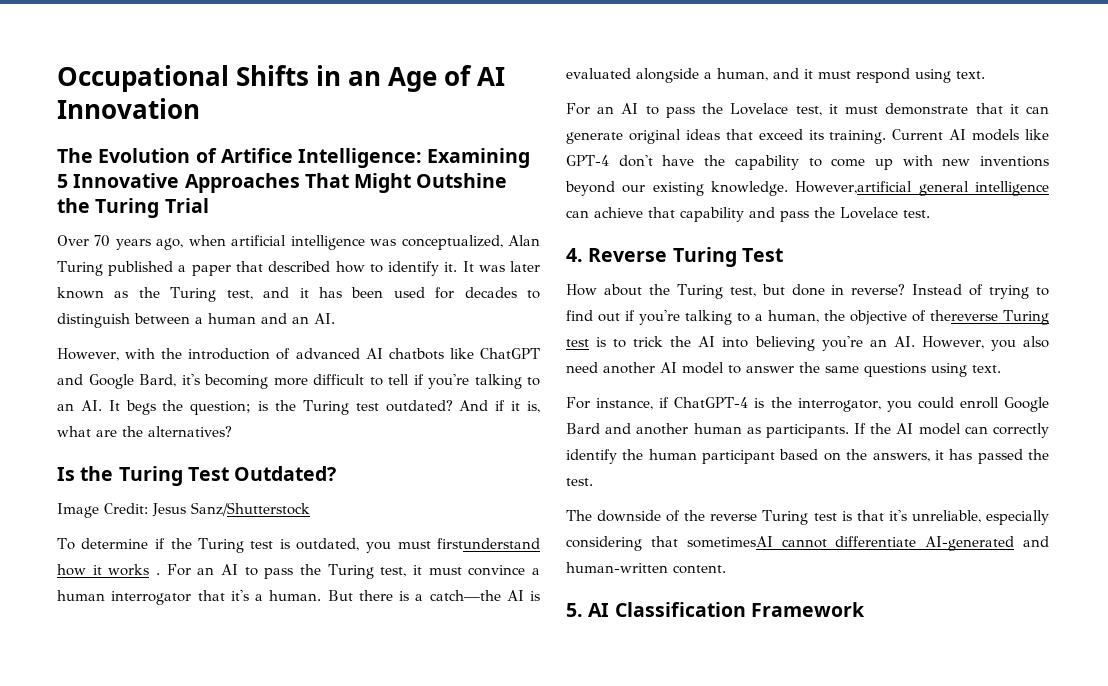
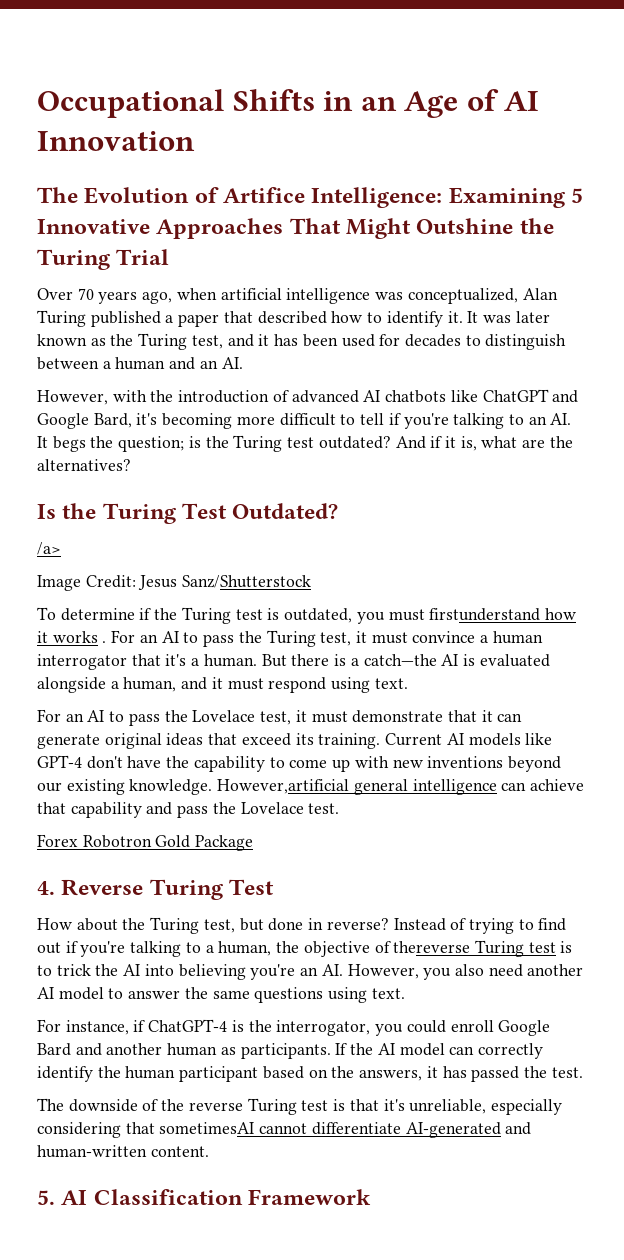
(337, 473) none -> [37,542,61,555] // /a>
(930, 214) none -> [37,834,254,851] // Forex Robotron Gold Package

